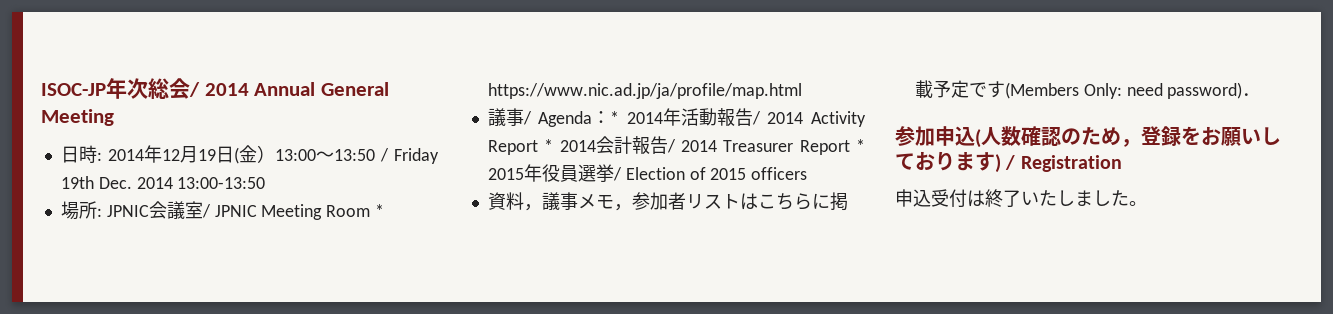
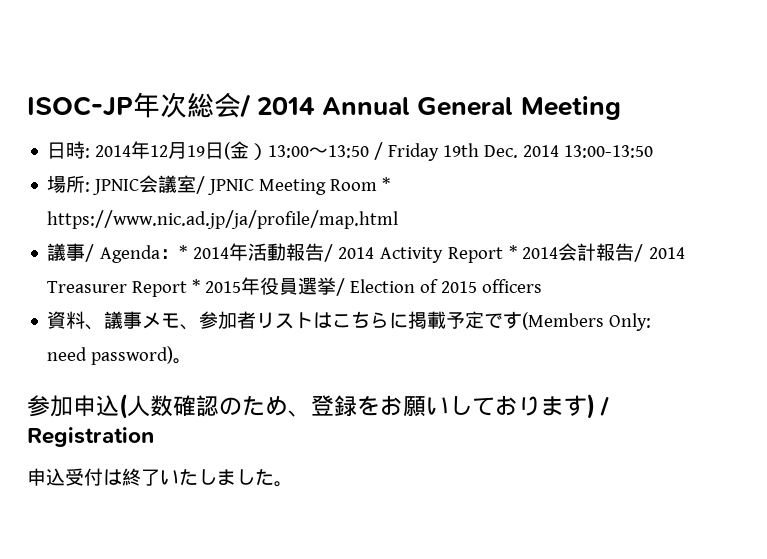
[523,204,542,211] ， -> [85,324,105,330] 、
[613,204,632,211] ， -> [180,324,200,330] 、
[1242,93,1261,96] ． -> [173,358,193,364] 。
[1121,139,1141,147] ， -> [288,410,311,417] 、

